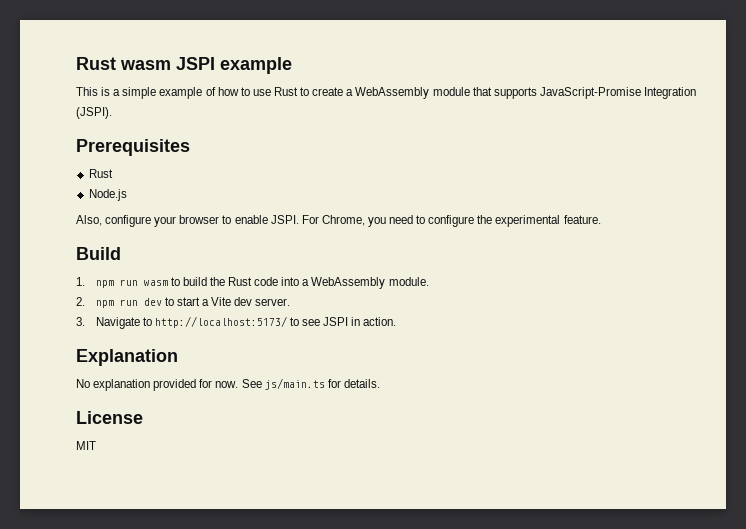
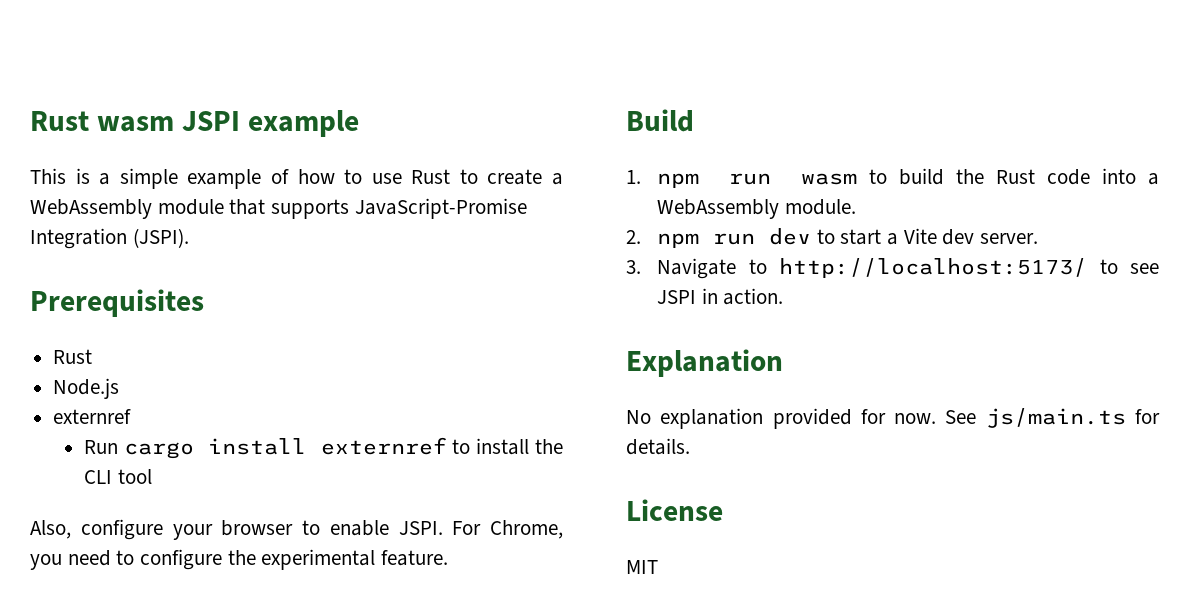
(127, 195) none -> [53,409,132,424] [84,437,563,459] [84,469,152,484] // externref // Run cargo install externref to install the CLI tool

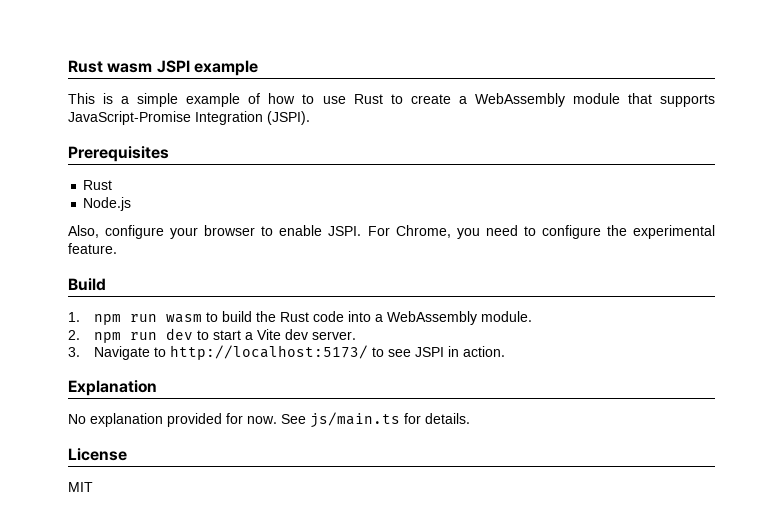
[53,409,132,424] [84,437,563,459] [84,469,152,484] // externref // Run cargo install externref to install the CLI tool -> (132, 204) none

